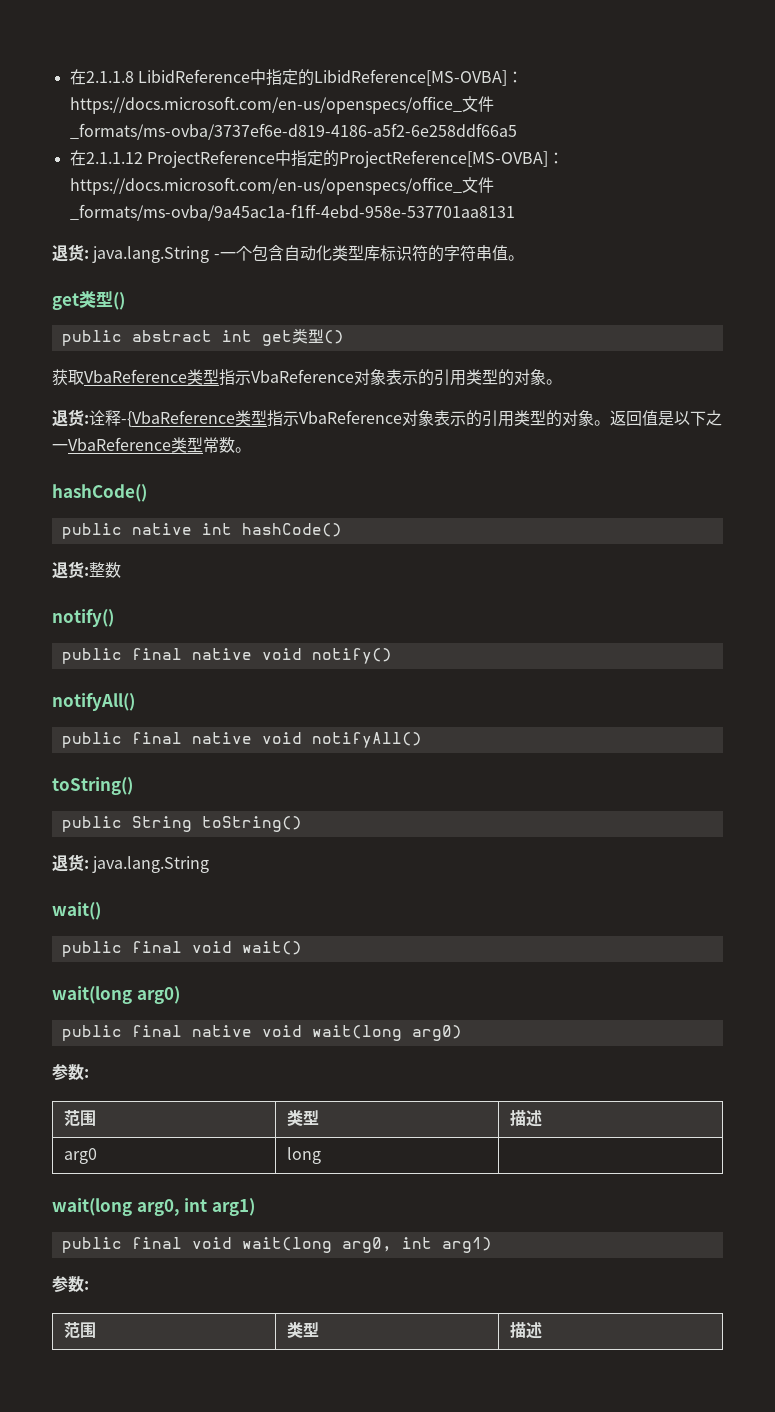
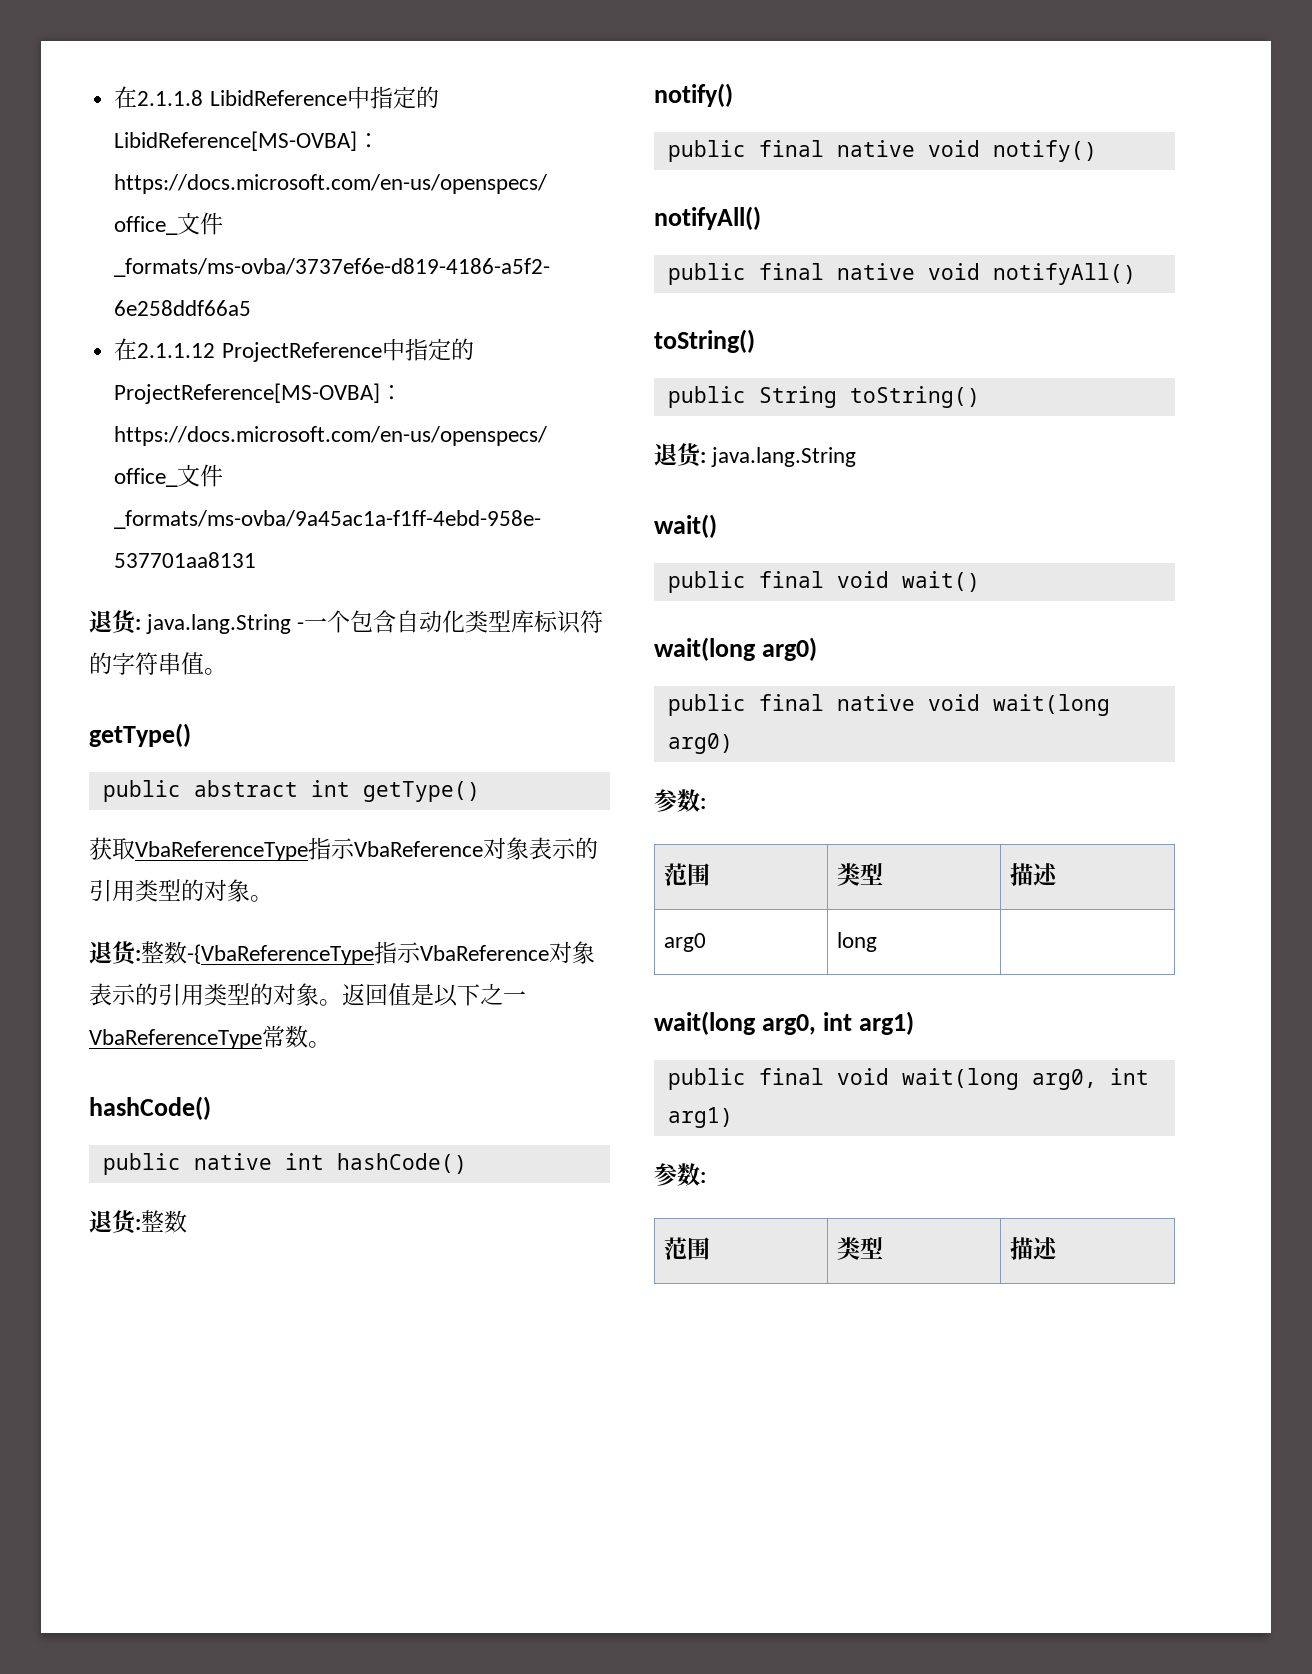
[52,291,125,310] get类型() -> [89,723,191,747] getType()
[261,328,344,346] get类型() -> [362,781,480,802] getType()
[84,369,219,385] VbaReference类型 -> [135,841,308,861] VbaReferenceType
[89,410,267,427] 诠释-{VbaReference类型 -> [141,941,374,965] 整数-{VbaReferenceType
[68,437,203,453] VbaReference类型 -> [89,1029,262,1049] VbaReferenceType

